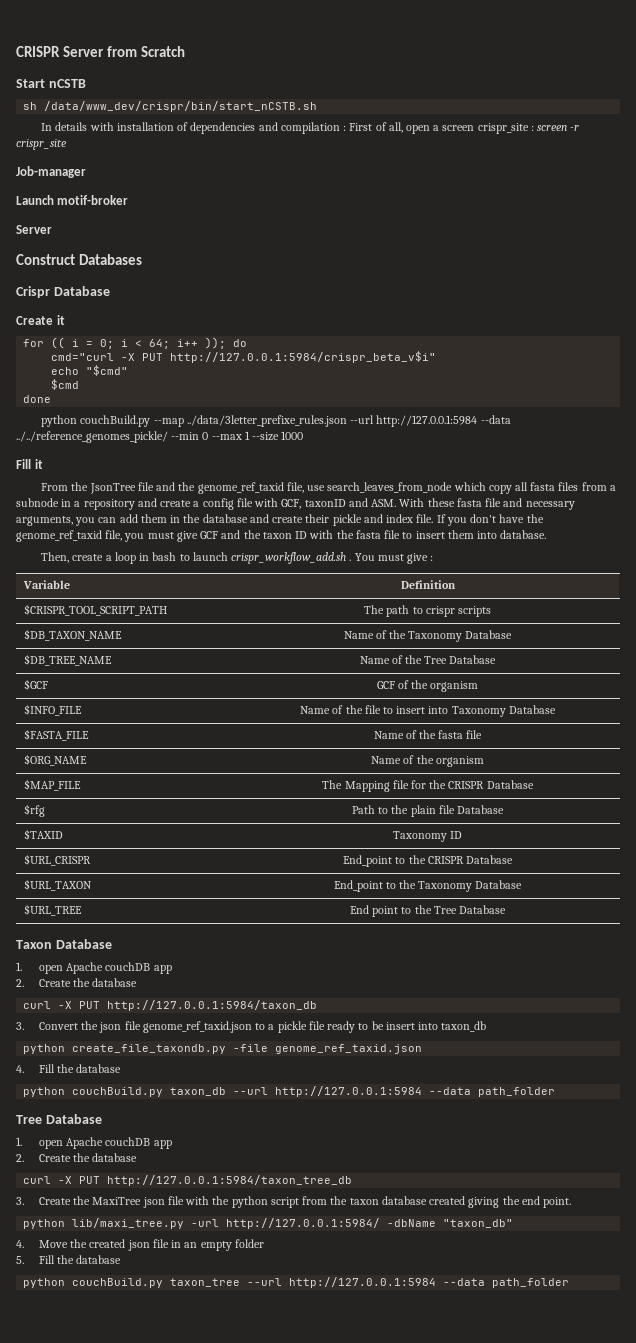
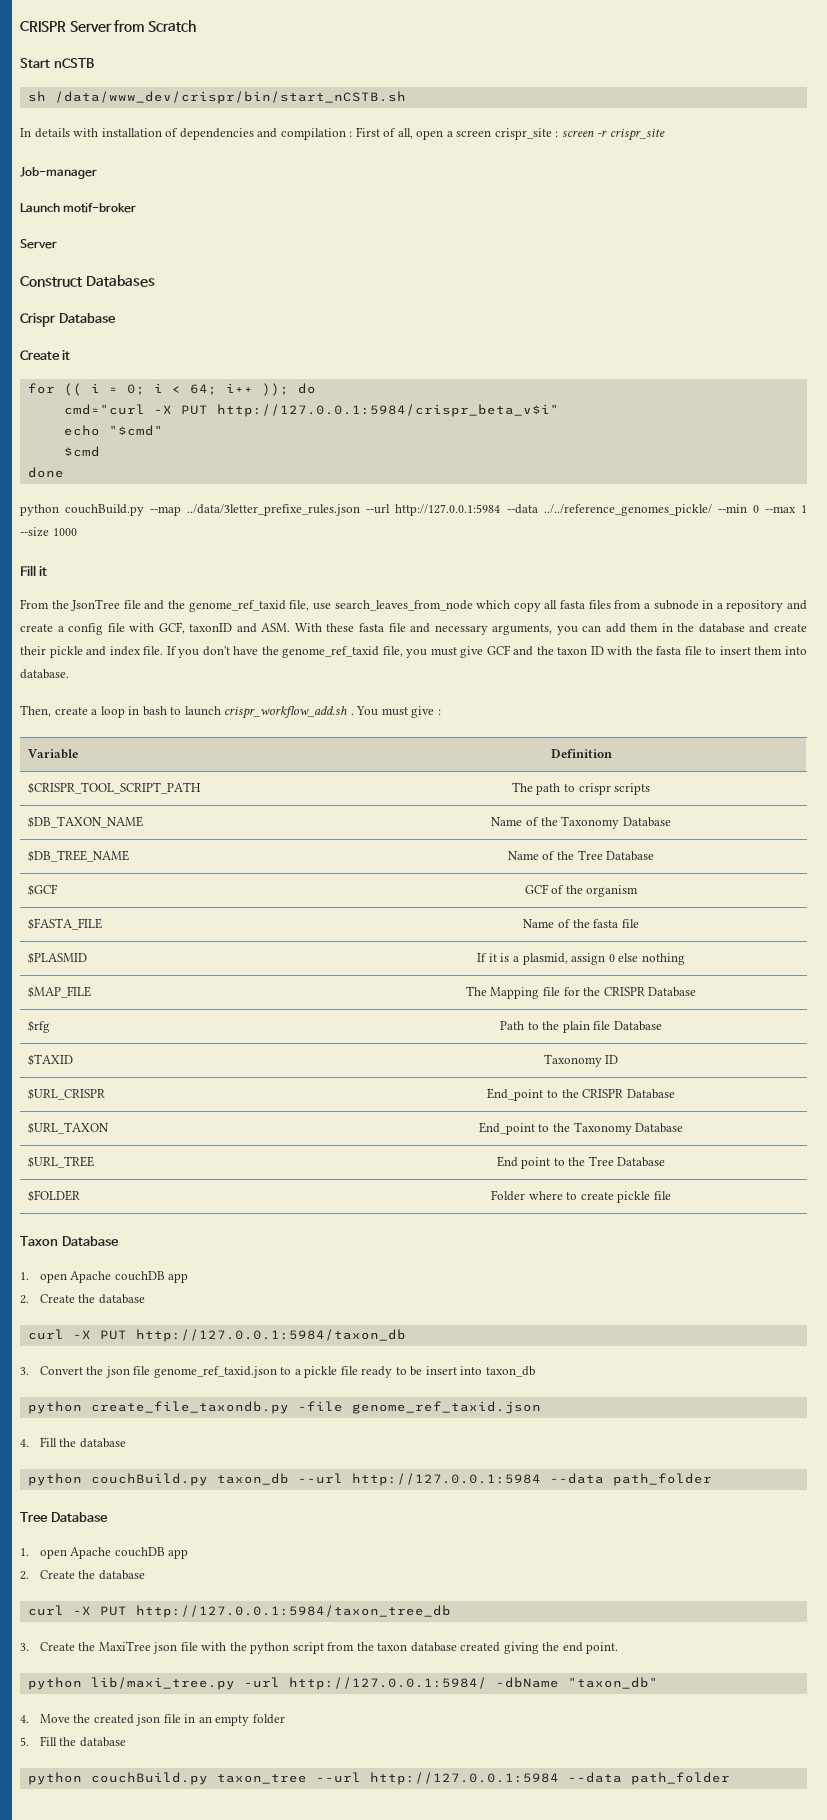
[24,704,83,716] [300,705,556,717] // $INFO_FILE | Name of the file to insert into Taxonomy Database -> (639, 891) none
[24,754,88,766] [371,755,484,767] $ORG_NAME | Name of the organism -> [27,952,87,964] [477,953,685,965] $PLASMID | If it is a plasmid, assign 0 else nothing
(507, 909) none -> [27,1190,80,1202] [491,1190,671,1203] // $FOLDER | Folder where to create pickle file

